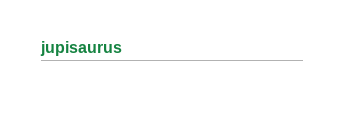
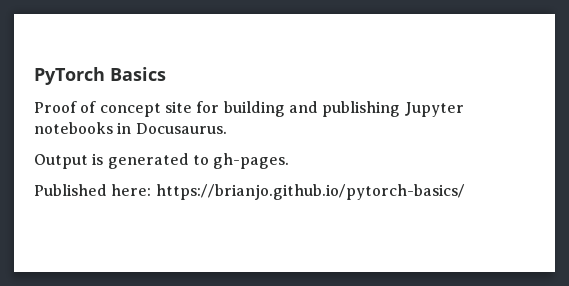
[40,41,122,56] jupisaurus -> [34,67,166,85] [34,101,464,117] [34,122,227,134] [34,153,290,169] [34,184,465,200] PyTorch Basics // Proof of concept site for building and publishing Jupyter notebooks in Docusaurus. // Output is generated to gh-pages. // Published here: https://brianjo.github.io/pytorch-basics/

